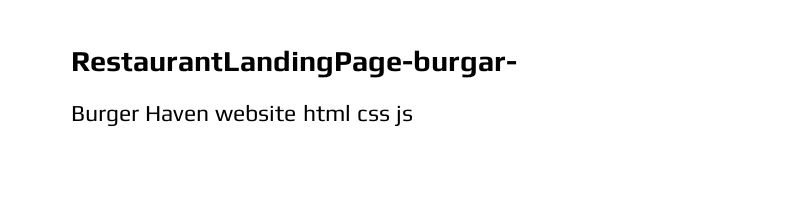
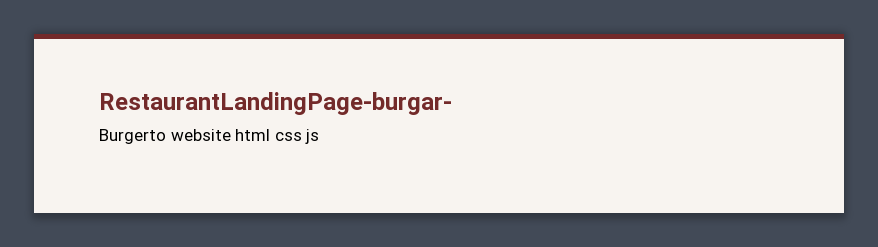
[71,106,210,127] Burger Haven -> [99,129,166,144] Burgerto

